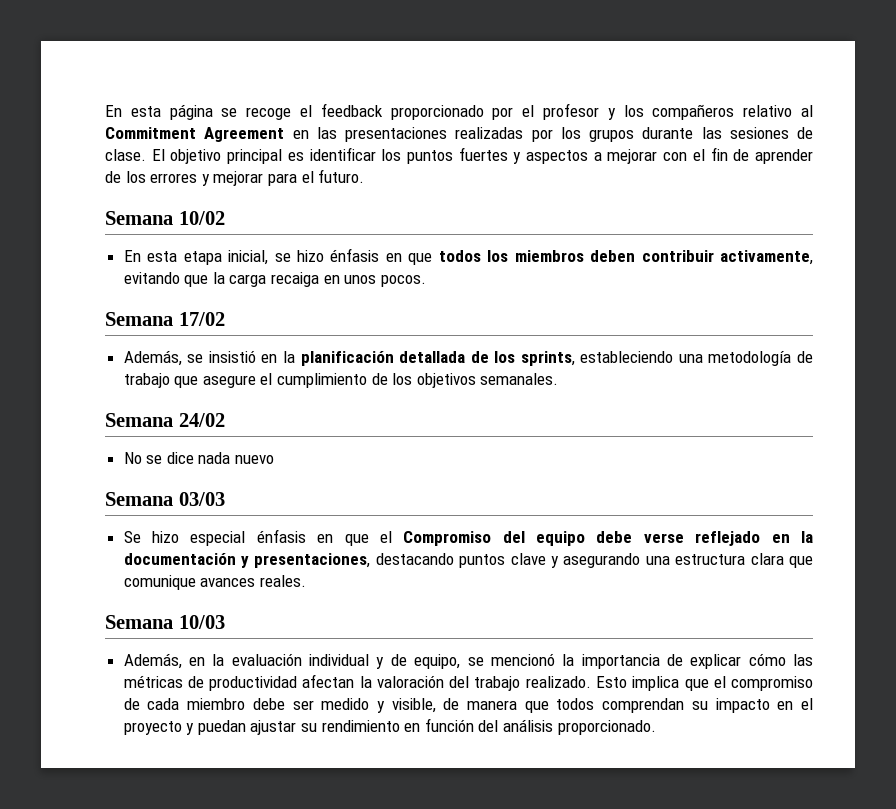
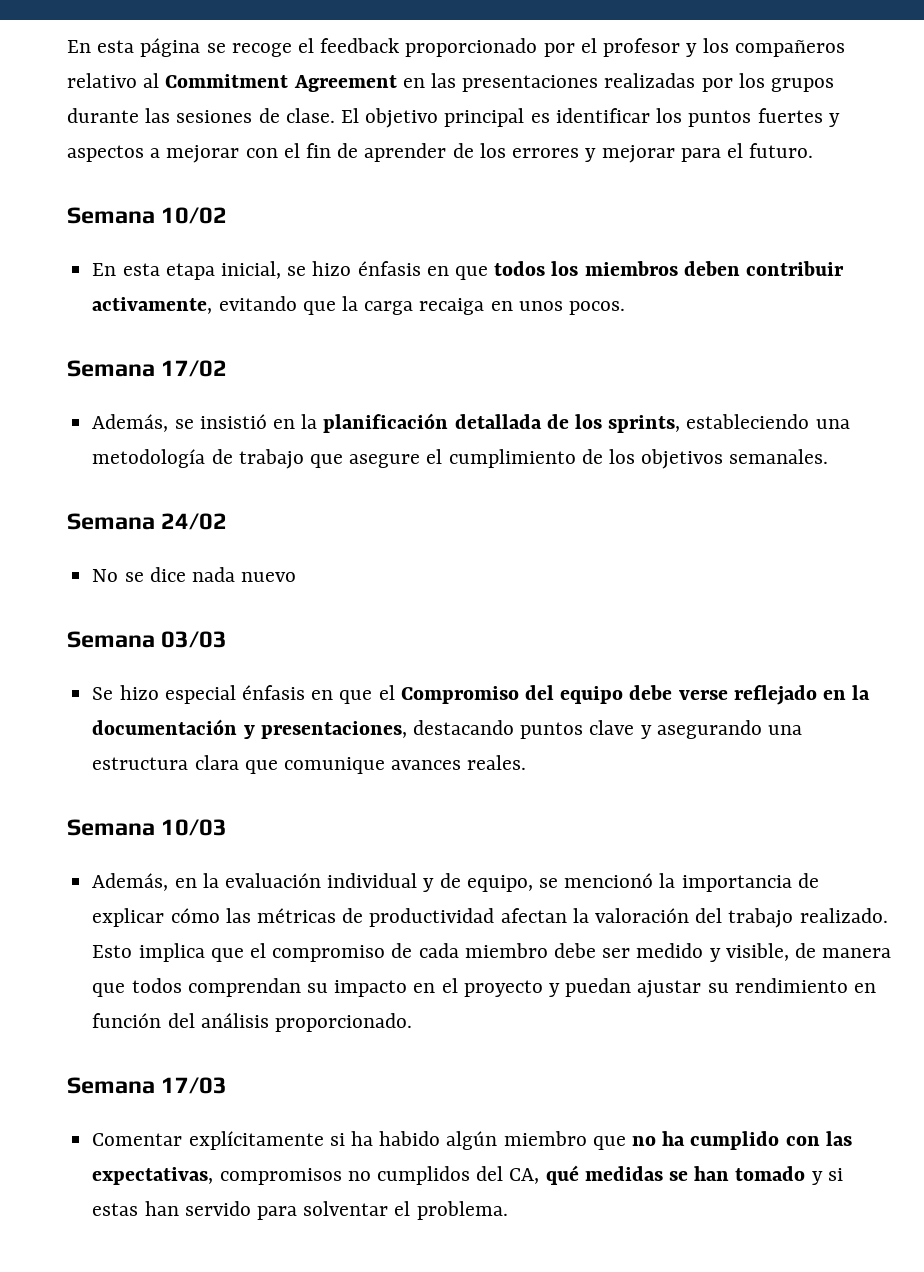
(656, 727) none -> [67,1077,228,1094] [92,1131,852,1150] [92,1165,843,1185] [92,1201,508,1220] // Semana 17/03 // Comentar explícitamente si ha habido algún miembro que no ha cumplido con las expectativas, compromisos no cumplidos del CA, qué medidas se han tomado y si estas han servido para solventar el problema.

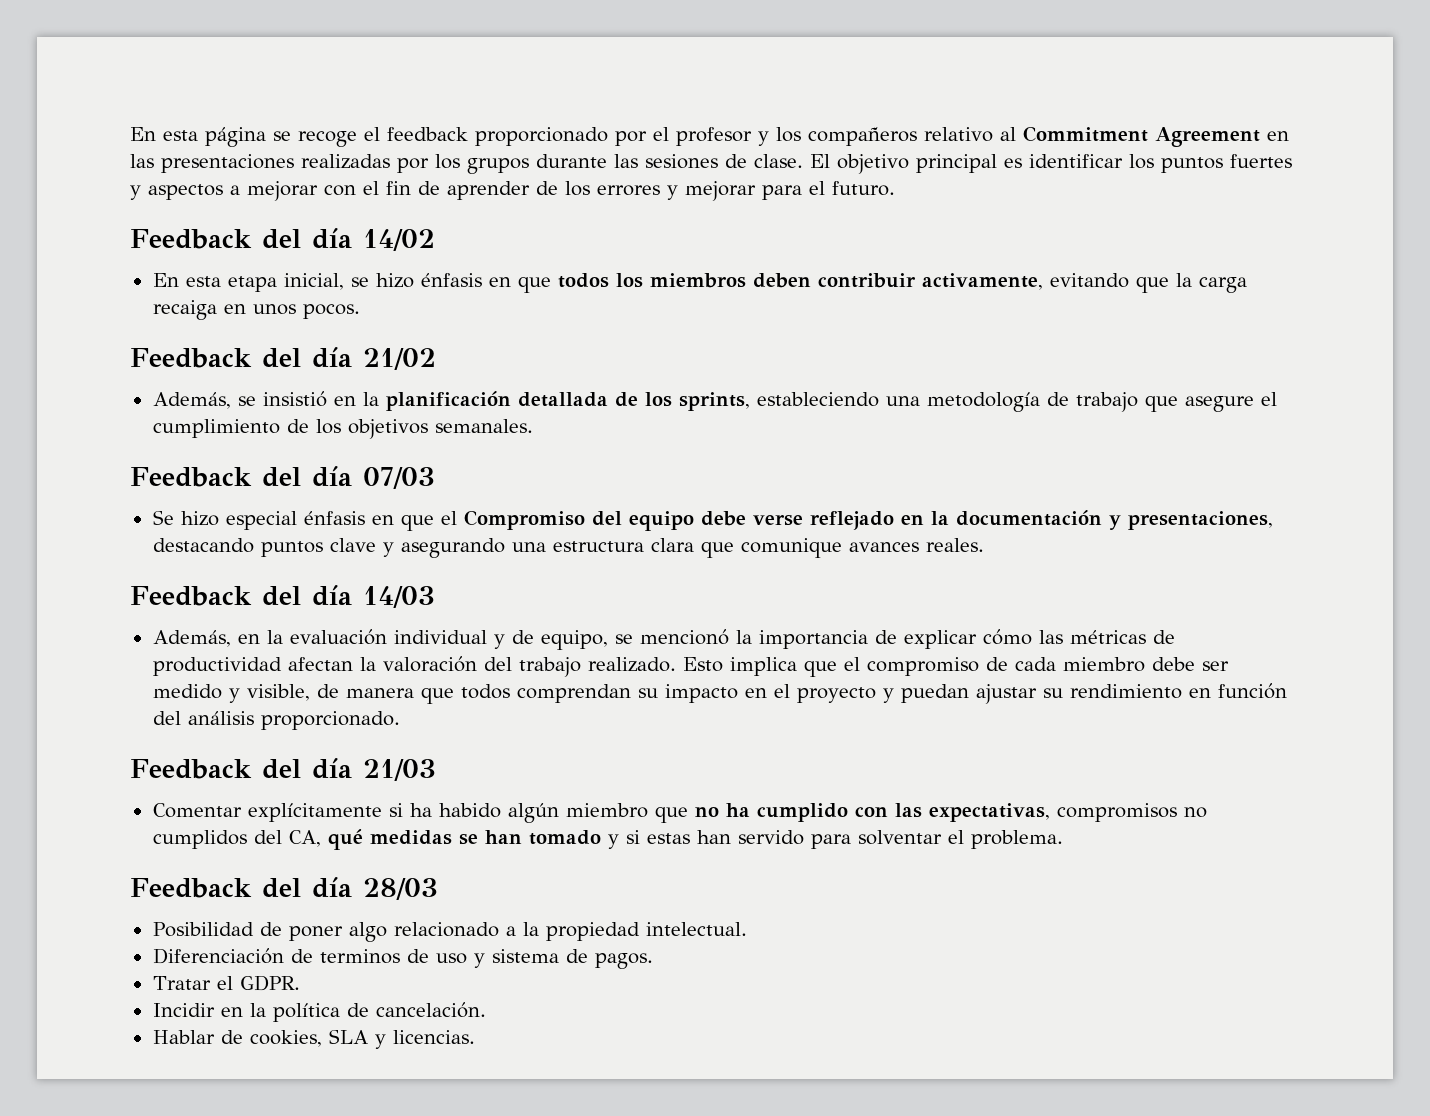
[67,207,228,224] Semana 10/02 -> [130,228,435,251] Feedback del día 14/02
[67,360,228,377] Semana 17/02 -> [130,347,436,370] Feedback del día 21/02
[67,513,228,530] [92,567,297,582] [67,631,228,648] Semana 24/02 // No se dice nada nuevo // Semana 03/03 -> [130,466,435,489] Feedback del día 07/03
[67,819,228,836] Semana 10/03 -> [130,585,435,608] Feedback del día 14/03
[67,1077,228,1094] Semana 17/03 -> [130,758,436,781] Feedback del día 21/03
(508, 1210) none -> [130,877,438,900] [152,922,747,942] [152,948,653,969] [152,975,300,991] [152,1002,486,1022] [152,1029,475,1049] // Feedback del día 28/03 // Posibilidad de poner algo relacionado a la propiedad intelectual. // Diferenciación de terminos de uso y sistema de pagos. // Tratar el GDPR. // Incidir en la política de cancelación. // Hablar de cookies, SLA y licencias.

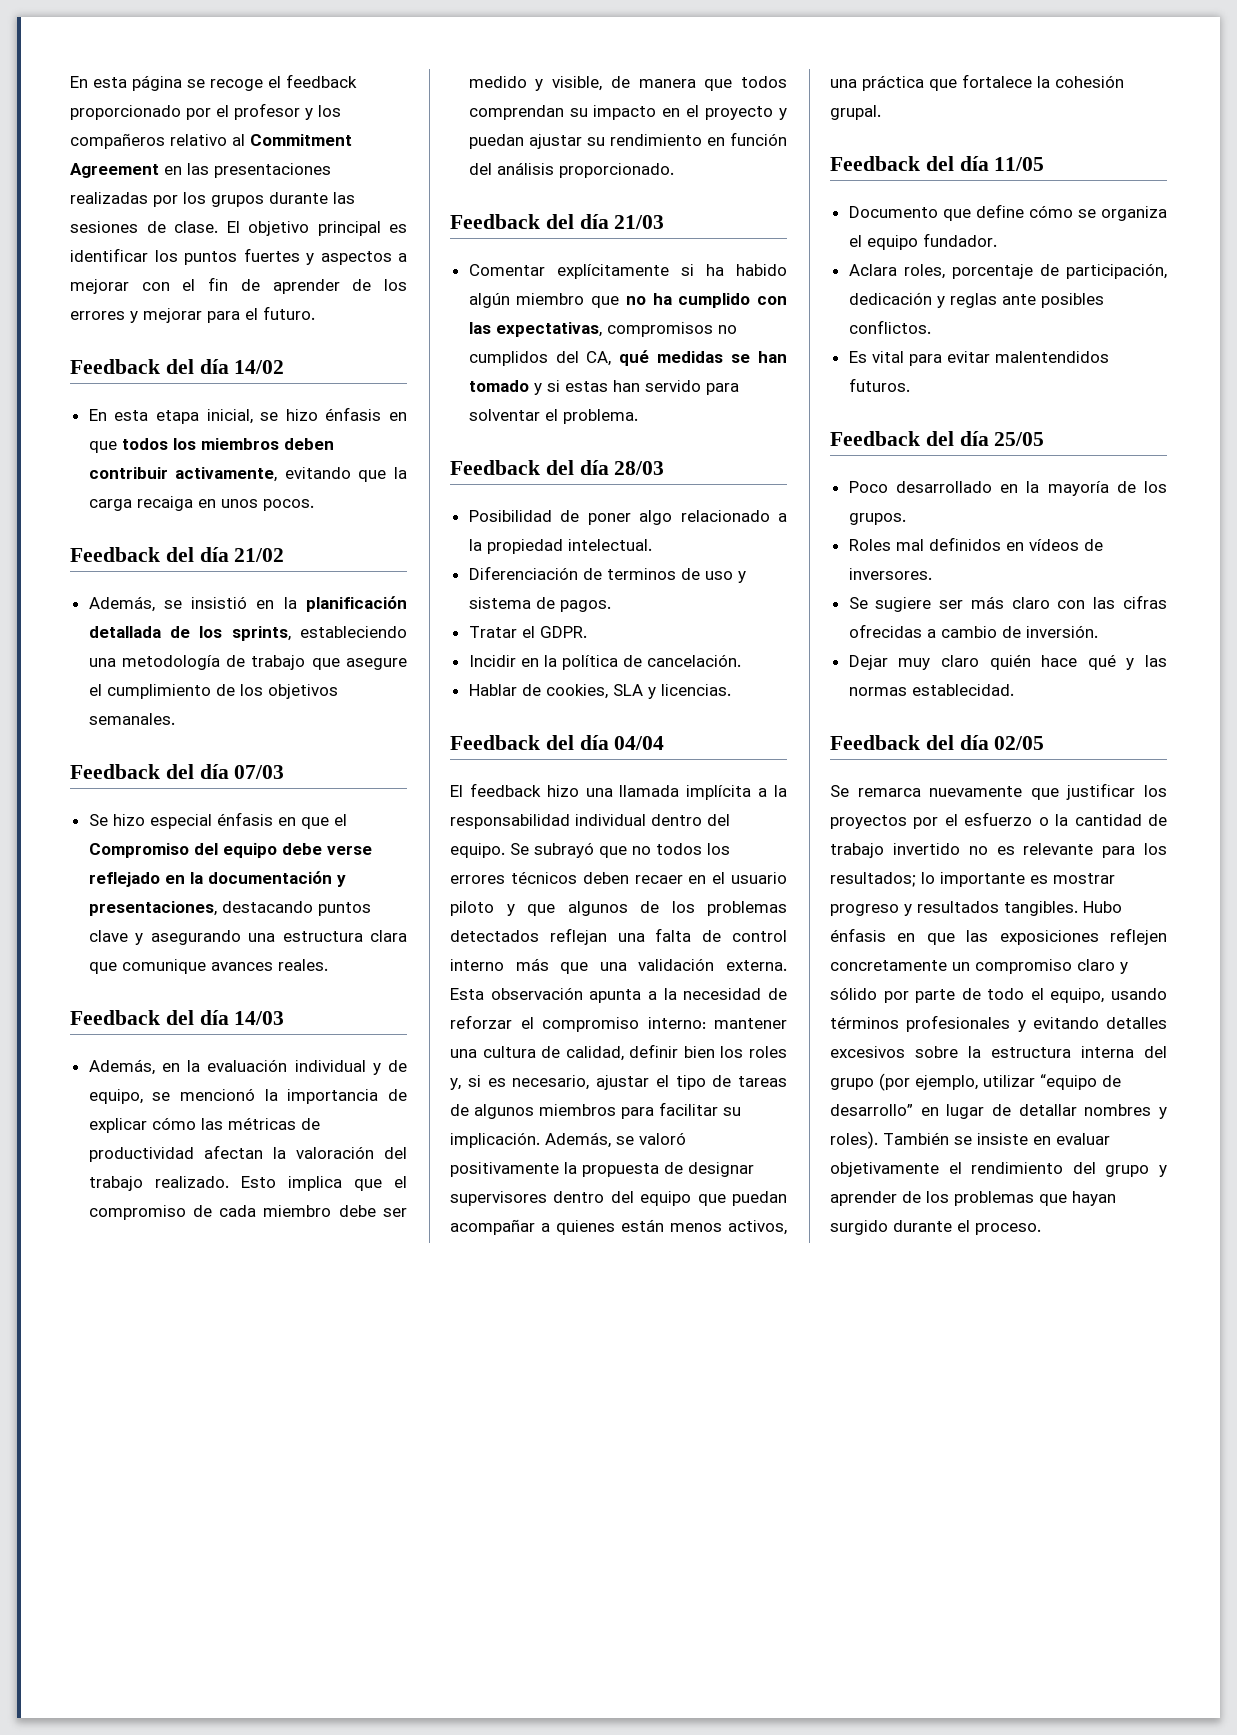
(475, 1037) none -> [450,735,665,750] [450,783,787,800] [450,814,730,829] [450,842,730,858] [450,871,787,884] [450,901,787,916] [450,928,787,945] [450,958,787,974] [450,987,787,1003] [450,1015,787,1032] [450,1044,787,1061] [450,1075,787,1090] [450,1102,741,1119] [450,1132,686,1148] [450,1162,754,1177] [450,1191,787,1206] [450,1219,787,1235] [830,74,1124,91] [830,105,881,120] [830,156,1045,171] [848,204,1167,221] [848,233,997,250] [848,263,1167,279] [848,292,1104,308] [848,320,931,334] [848,351,1109,366] [848,378,910,392] [830,431,1045,446] [848,481,1167,496] [848,513,906,525] [848,537,1103,551] [848,568,932,580] [848,595,1167,612] [848,624,1098,638] [848,654,1167,670] [848,684,1014,696] [830,735,1045,750] [830,783,1167,800] [830,812,1167,829] [830,843,1167,858] [830,872,1115,887] [830,901,1122,916] [830,928,1167,945] [830,959,1128,974] [830,987,1167,1003] [830,1015,1167,1032] [830,1046,1167,1058] [830,1073,1121,1091] [830,1104,1167,1119] [830,1131,1110,1149] [830,1162,1167,1177] [830,1191,1116,1206] [830,1220,1041,1235] // Feedback del día 04/04 // El feedback hizo una llamada implícita a la responsabilidad individual dentro del equipo. Se subrayó que no todos los errores técnicos deben recaer en el usuario piloto y que algunos de los problemas detectados reflejan una falta de control interno más que una validación externa. Esta observación apunta a la necesidad de reforzar el compromiso interno: mantener una cultura de calidad, definir bien los roles y, si es necesario, ajustar el tipo de tareas de algunos miembros para facilitar su implicación. Además, se valoró positivamente la propuesta de designar supervisores dentro del equipo que puedan acompañar a quienes están menos activos, una práctica que fortalece la cohesión grupal. // Feedback del día 11/05 // Documento que define cómo se organiza el equipo fundador. // Aclara roles, porcentaje de participación, dedicación y reglas ante posibles conflictos. // Es vital para evitar malentendidos futuros. // Feedback del día 25/05 // Poco desarrollado en la mayoría de los grupos. // Roles mal definidos en vídeos de inversores. // Se sugiere ser más claro con las cifras ofrecidas a cambio de inversión. // Dejar muy claro quién hace qué y las normas establecidad. // Feedback del día 02/05 // Se remarca nuevamente que justificar los proyectos por el esfuerzo o la cantidad de trabajo invertido no es relevante para los resultados; lo importante es mostrar progreso y resultados tangibles. Hubo énfasis en que las exposiciones reflejen concretamente un compromiso claro y sólido por parte de todo el equipo, usando términos profesionales y evitando detalles excesivos sobre la estructura interna del grupo (por ejemplo, utilizar “equipo de desarrollo” en lugar de detallar nombres y roles). También se insiste en evaluar objetivamente el rendimiento del grupo y aprender de los problemas que hayan surgido durante el proceso.

